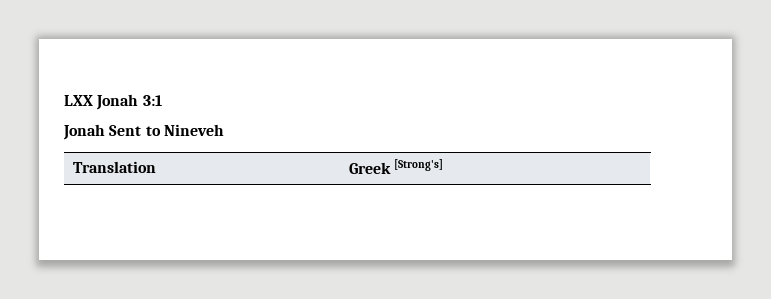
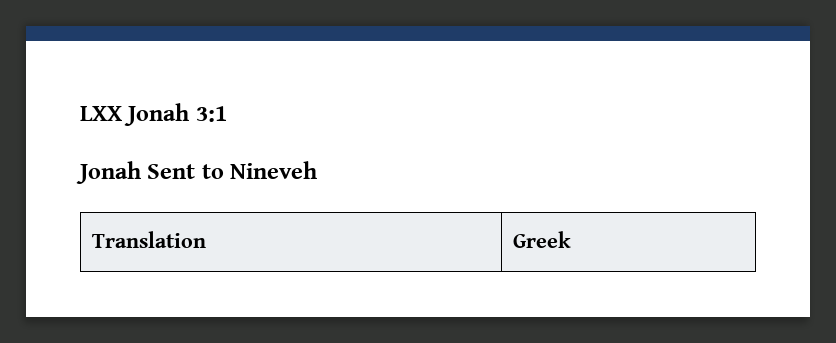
[394,159,444,171] [Strong's] -> (572, 239) none

